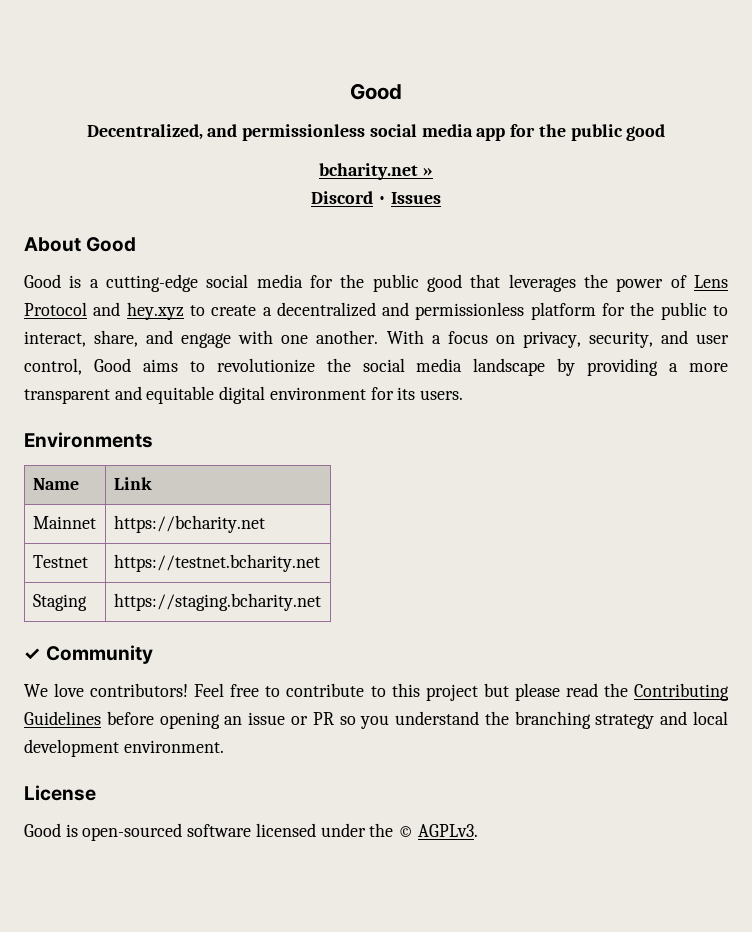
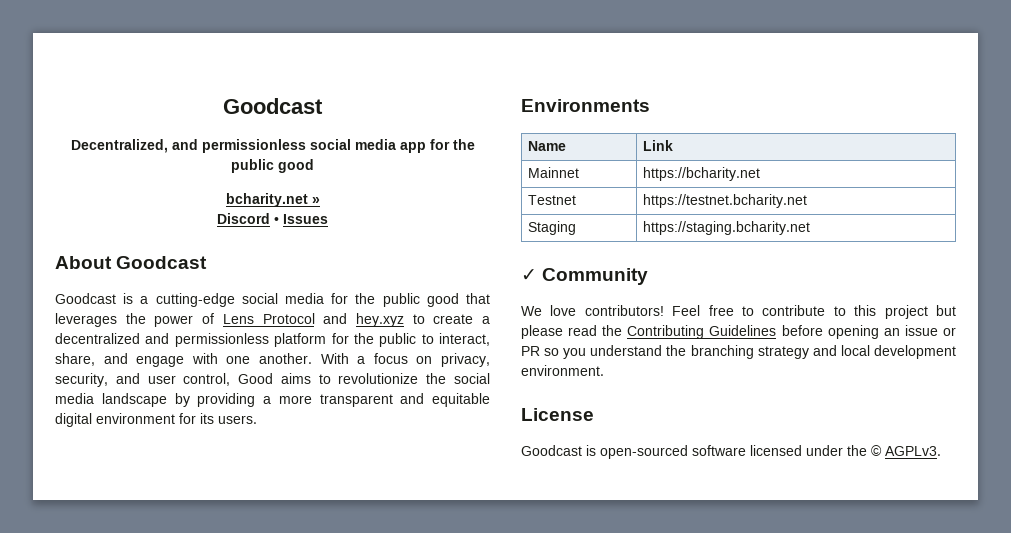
[350,83,402,100] Good -> [223,98,323,114] Goodcast
[86,237,137,252] [24,274,61,288] Good // Good -> [116,256,208,269] [55,293,116,304] Goodcast // Goodcast
[24,823,61,837] Good -> [521,445,582,456] Goodcast

